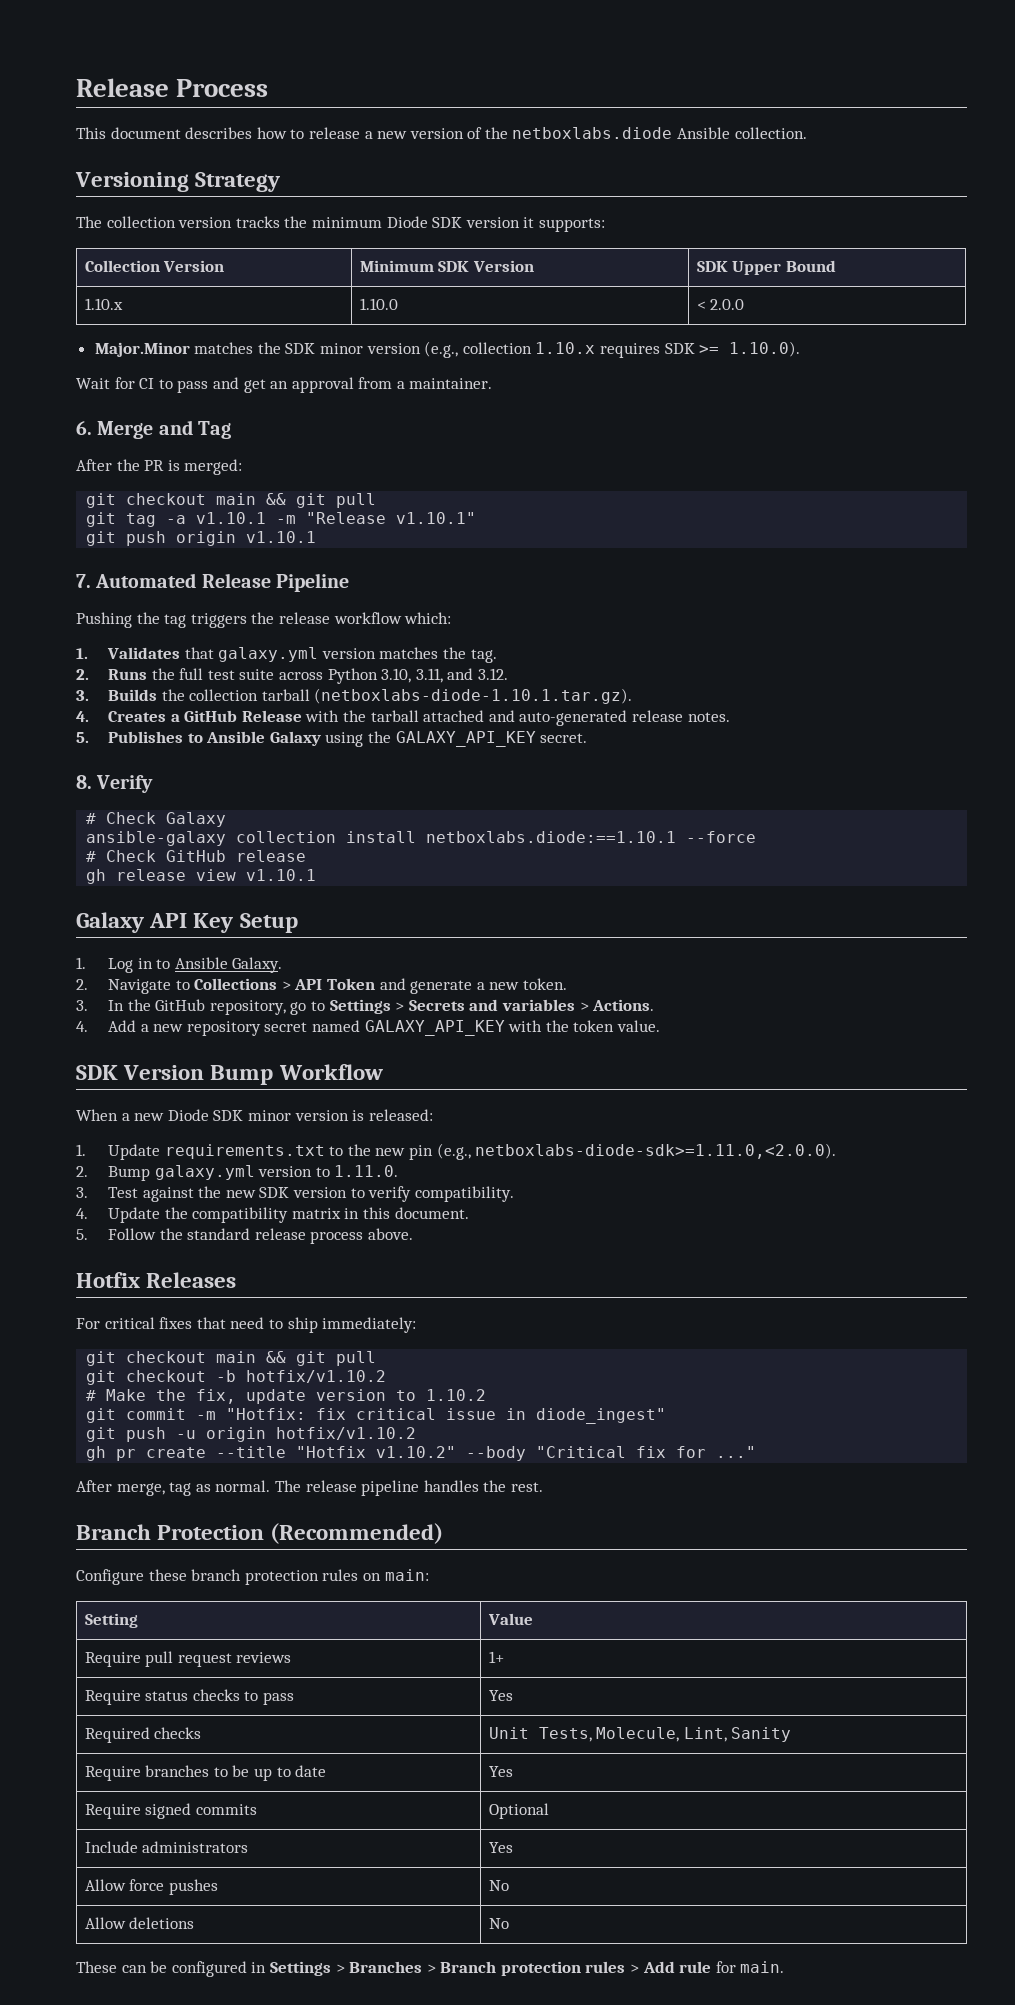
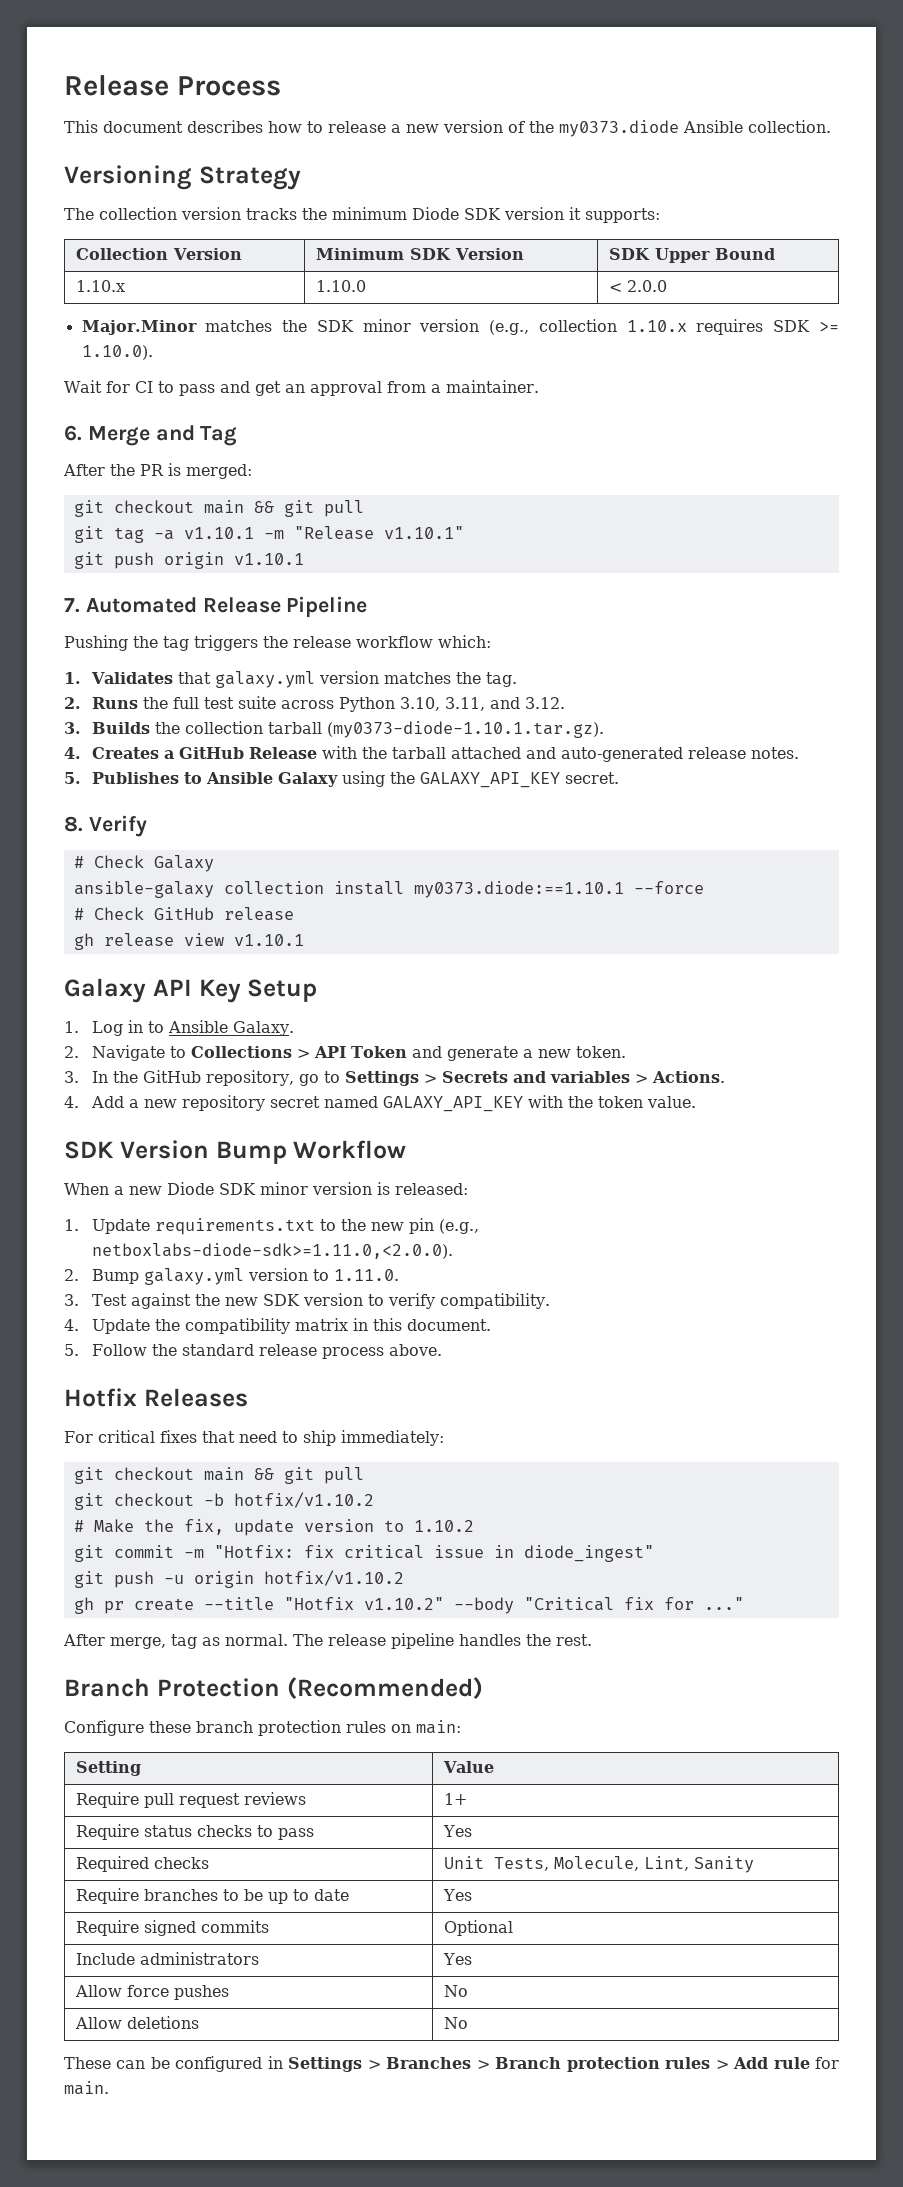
[512,127,673,139] netboxlabs.diode -> [559,120,679,137] my0373.diode
[314,688,633,704] (netboxlabs-diode-1.10.1.tar.gz). -> [327,721,605,738] (my0373-diode-1.10.1.tar.gz).
[426,831,677,843] netboxlabs.diode:==1.10.1 -> [413,881,624,898] my0373.diode:==1.10.1

